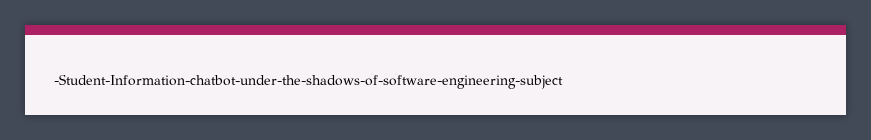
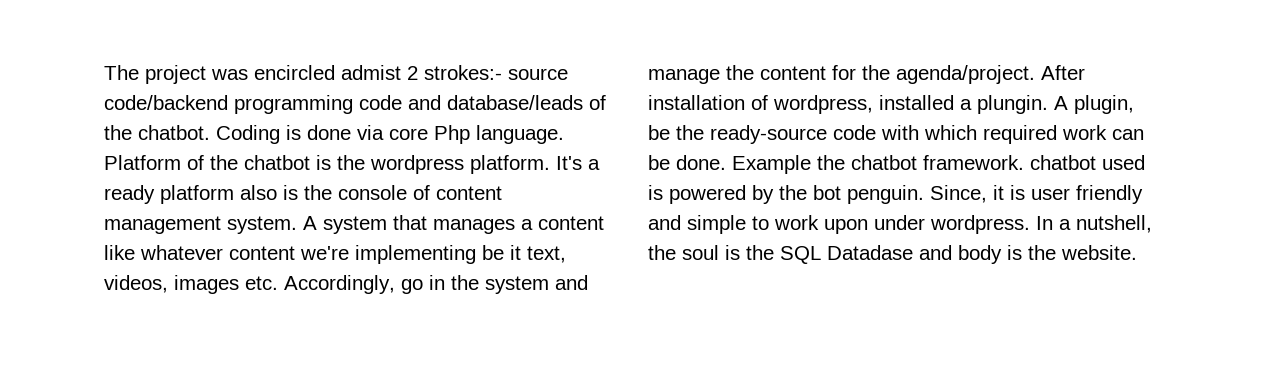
[54,74,563,89] -Student-Information-chatbot-under-the-shadows-of-software-engineering-subject -> [104,65,568,84] [104,95,606,114] [104,125,564,144] [104,155,600,174] [104,185,502,204] [104,215,604,234] [104,245,566,264] [104,275,588,294] [648,65,1085,84] [648,95,1134,114] [648,125,1144,144] [648,155,1145,174] [648,185,1143,204] [648,215,1152,234] [648,245,1137,264] The project was encircled admist 2 strokes:- source code/backend programming code and database/leads of the chatbot. Coding is done via core Php language. Platform of the chatbot is the wordpress platform. It's a ready platform also is the console of content management system. A system that manages a content like whatever content we're implementing be it text, videos, images etc. Accordingly, go in the system and manage the content for the agenda/project. After installation of wordpress, installed a plungin. A plugin, be the ready-source code with which required work can be done. Example the chatbot framework. chatbot used is powered by the bot penguin. Since, it is user friendly and simple to work upon under wordpress. In a nutshell, the soul is the SQL Datadase and body is the website.

